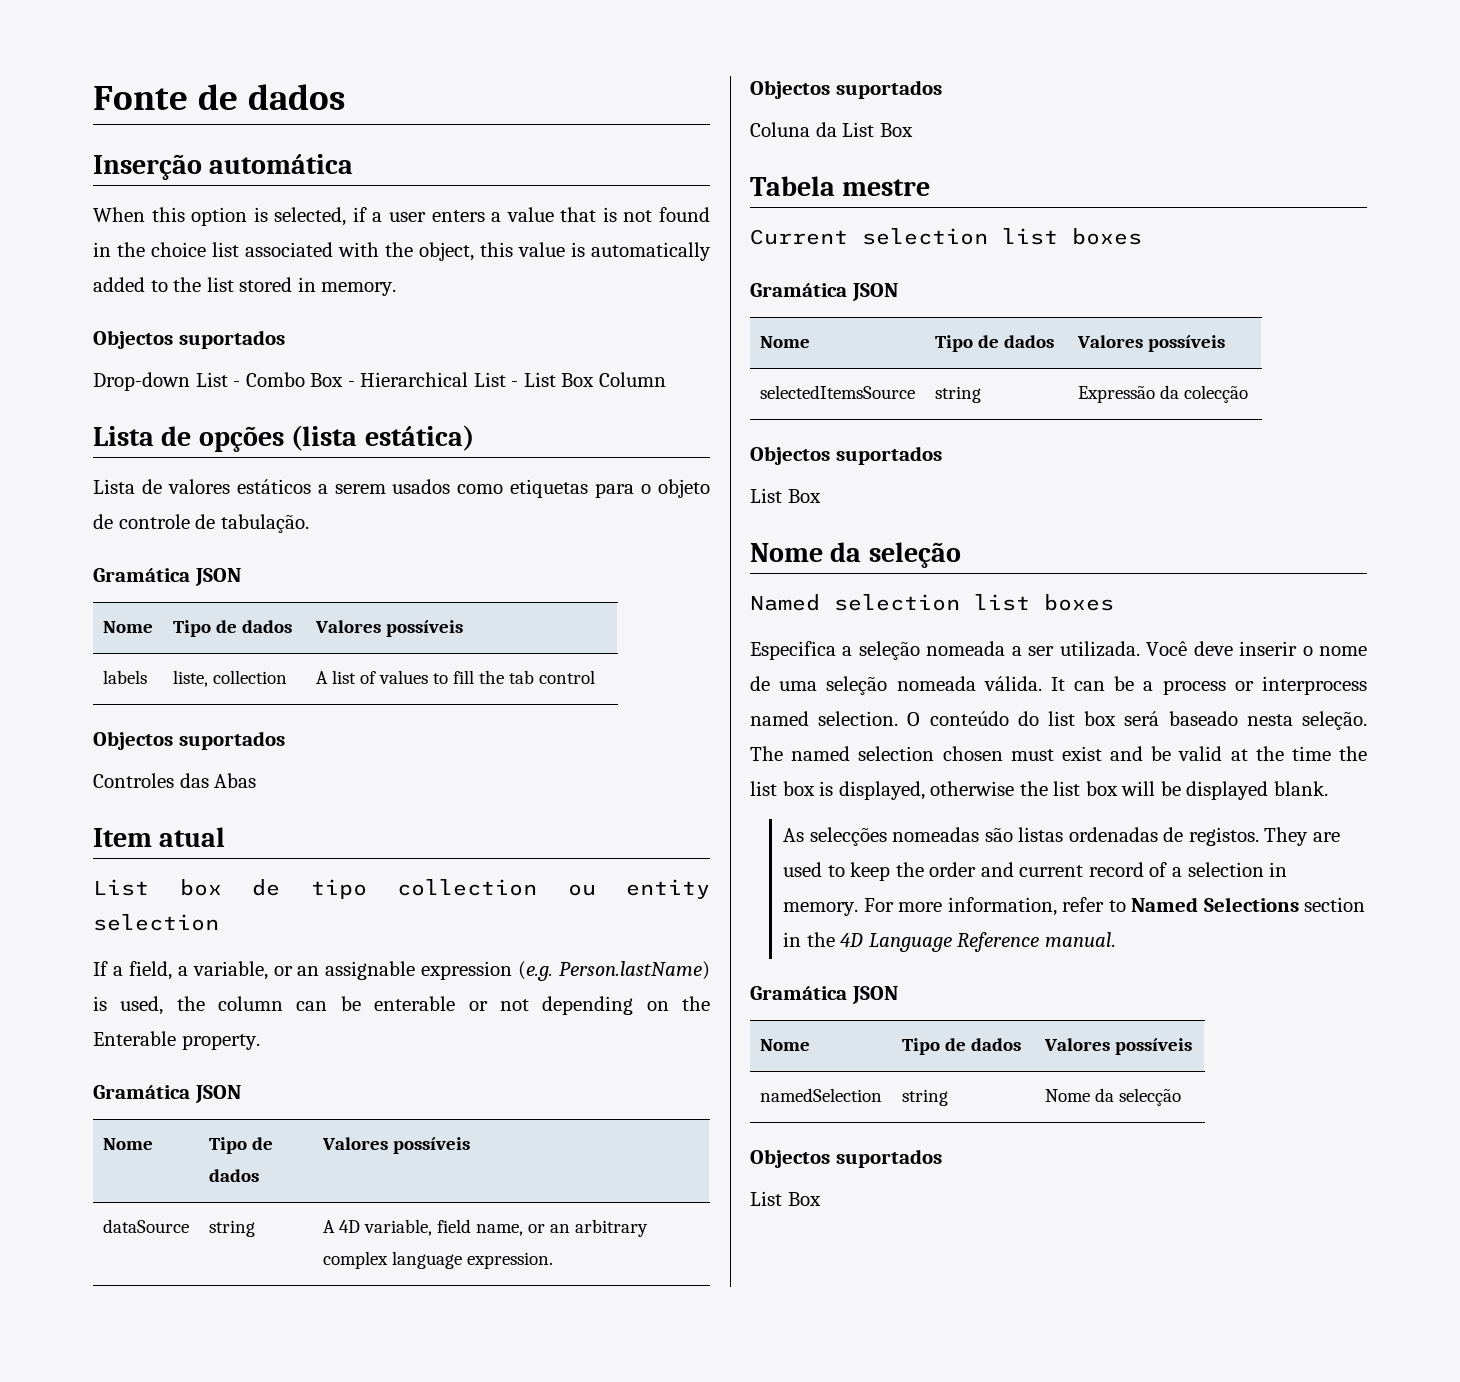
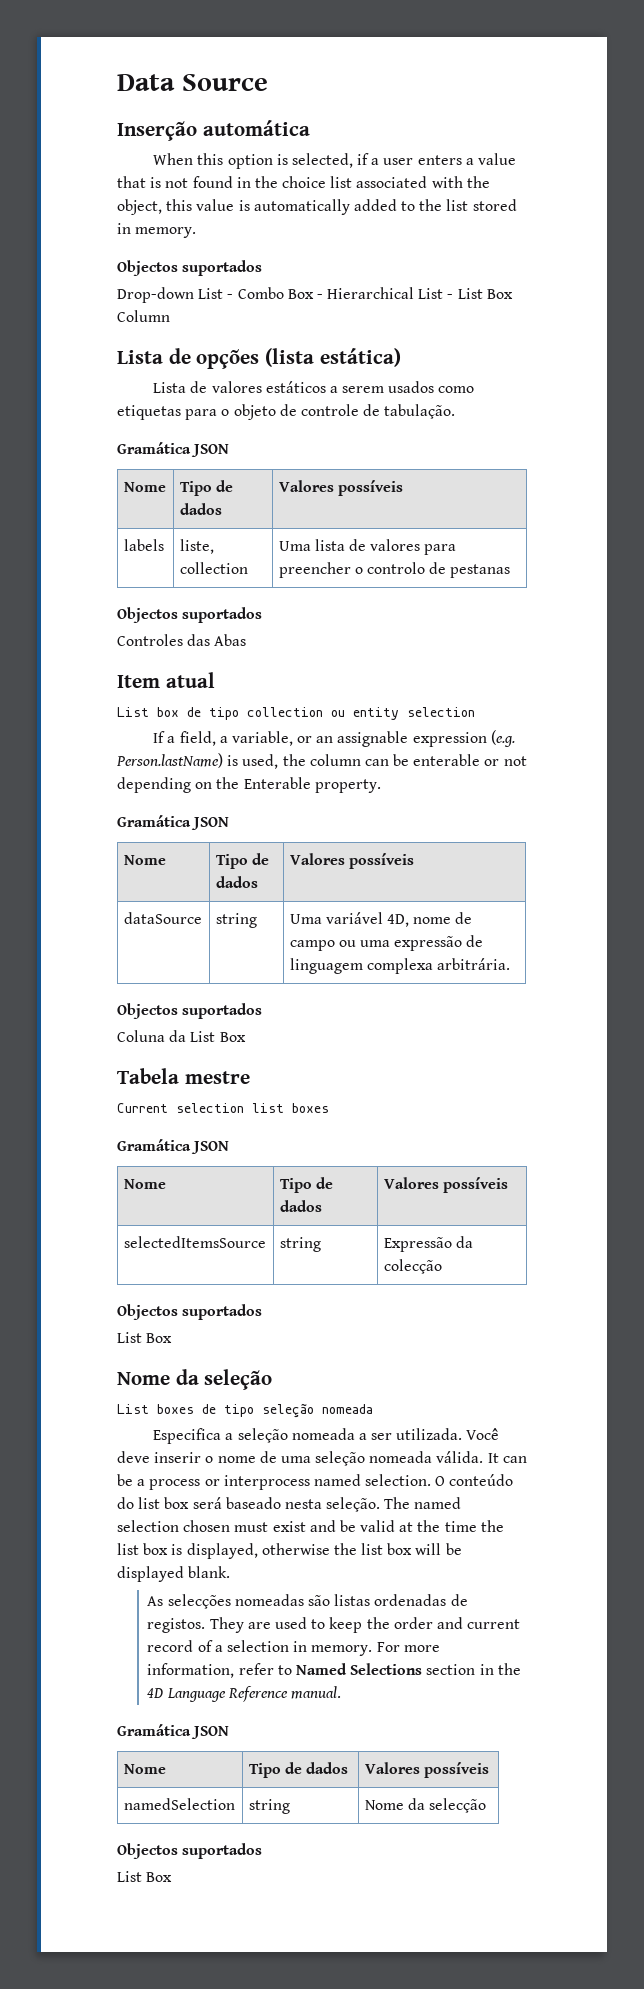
[93,84,345,110] Fonte de dados -> [117,74,268,91] Data Source
[315,670,595,684] A list of values to fill the tab control -> [278,539,457,555] [278,562,511,578] Uma lista de valores para preencher o controlo de pestanas
[322,1219,648,1237] [322,1251,553,1269] A 4D variable, field name, or an arbitrary complex language expression. -> [289,912,473,927] [289,935,484,951] [289,958,511,974] Uma variável 4D, nome de campo ou uma expressão de linguagem complexa arbitrária.
[750,594,1114,611] Named selection list boxes -> [117,1403,373,1418] List boxes de tipo seleção nomeada

